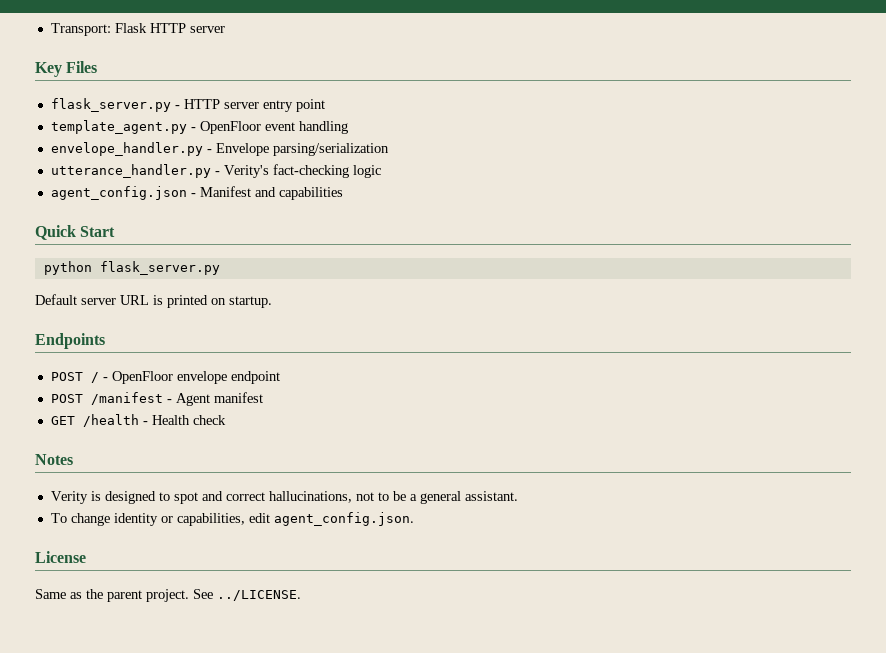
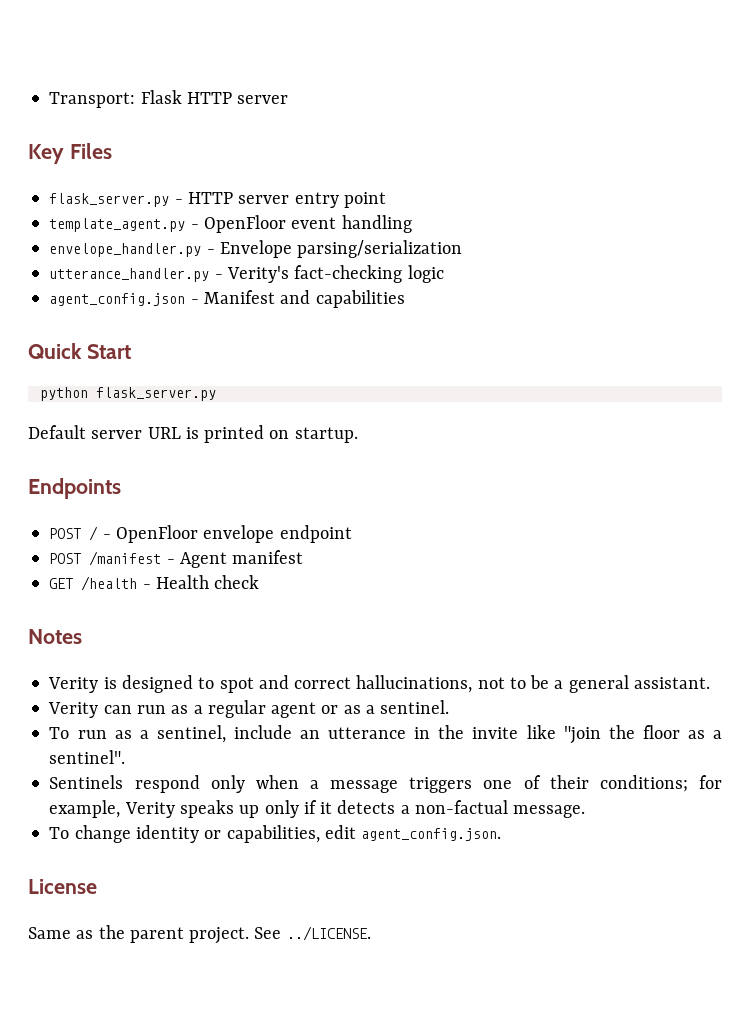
(518, 496) none -> [48,700,450,718] [49,725,722,744] [49,750,126,764] [49,775,722,793] [49,800,586,818] // Verity can run as a regular agent or as a sentinel. // To run as a sentinel, include an utterance in the invite like "join the floor as a sentinel". // Sentinels respond only when a message triggers one of their conditions; for example, Verity speaks up only if it detects a non-factual message.

